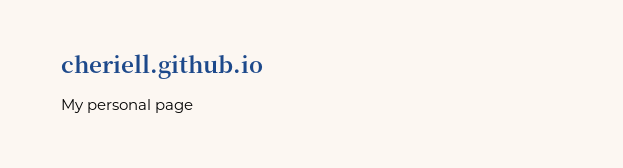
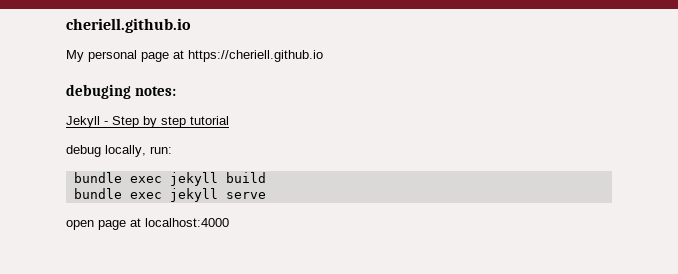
(194, 107) none -> [173,50,323,62] [66,84,176,99] [66,116,229,128] [66,145,172,157] [73,172,266,186] [73,188,266,202] [66,218,229,230] at https://cheriell.github.io // debuging notes: // Jekyll - Step by step tutorial // debug locally, run: // bundle exec jekyll build // bundle exec jekyll serve // open page at localhost:4000

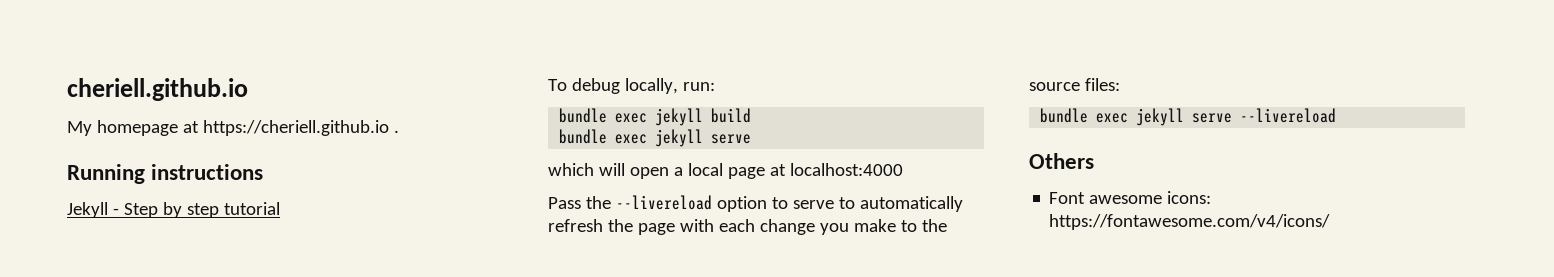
[88,50,169,62] personal page -> [96,120,178,136] homepage
[66,84,176,99] // debuging notes: -> [393,130,399,133] [67,164,264,184] . // Running instructions
(229, 120) none -> [548,79,567,91] To
[66,218,229,230] open page at localhost:4000 -> [548,163,903,179] [548,195,963,212] [548,219,947,235] [1029,78,1120,91] [1040,108,1337,126] [1029,153,1094,169] [1049,191,1212,204] [1049,214,1331,230] which will open a local page at localhost:4000 // Pass the --livereload option to serve to automatically refresh the page with each change you make to the source files: // bundle exec jekyll serve --livereload // Others // Font awesome icons: https://fontawesome.com/v4/icons/

